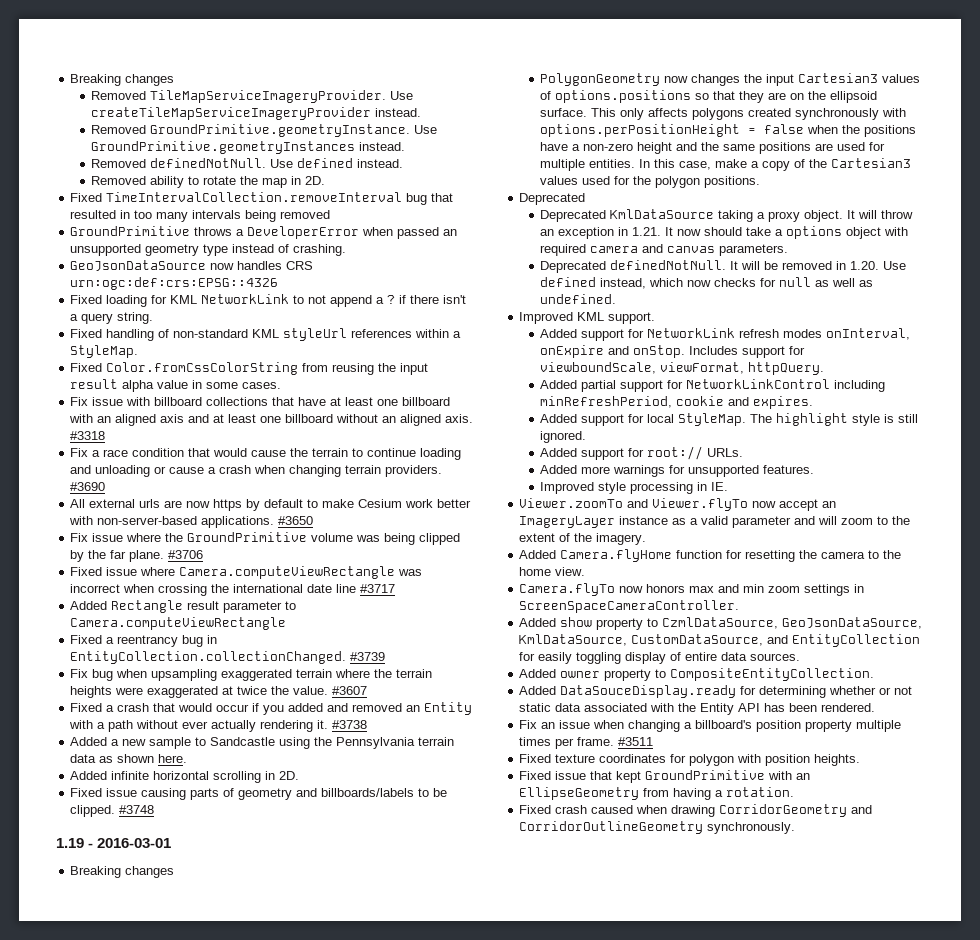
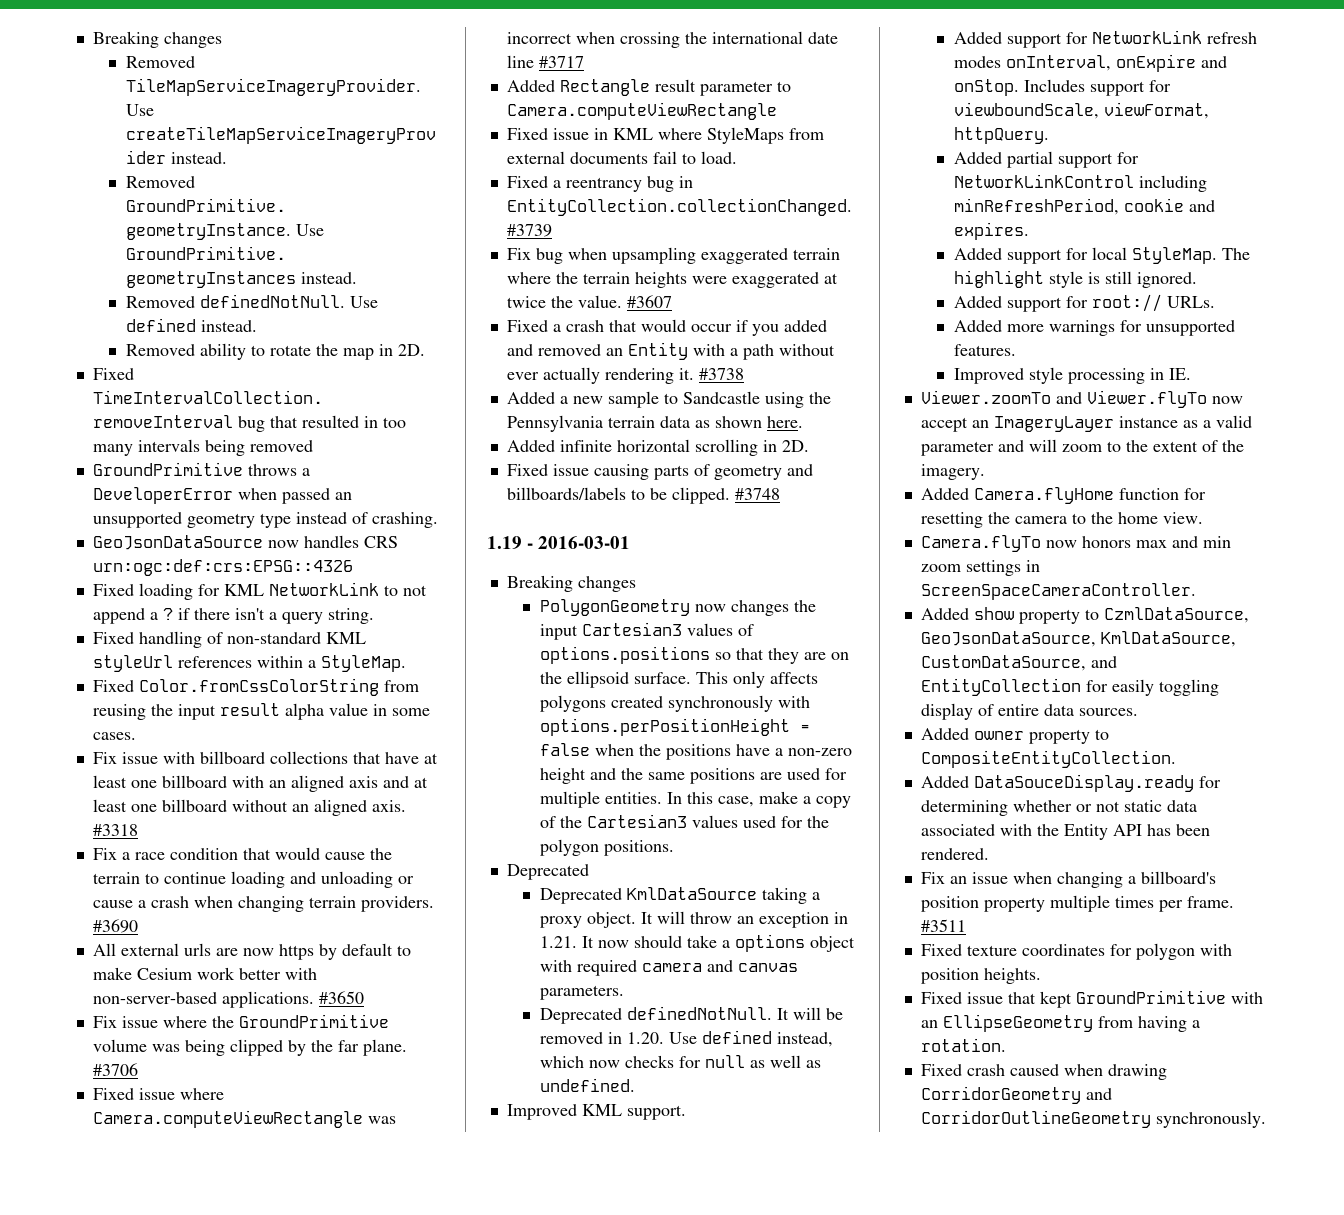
(287, 623) none -> [506,127,824,144] [506,151,737,164] // Fixed issue in KML where StyleMaps from external documents fail to load.

